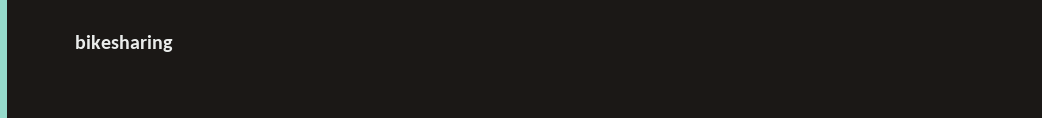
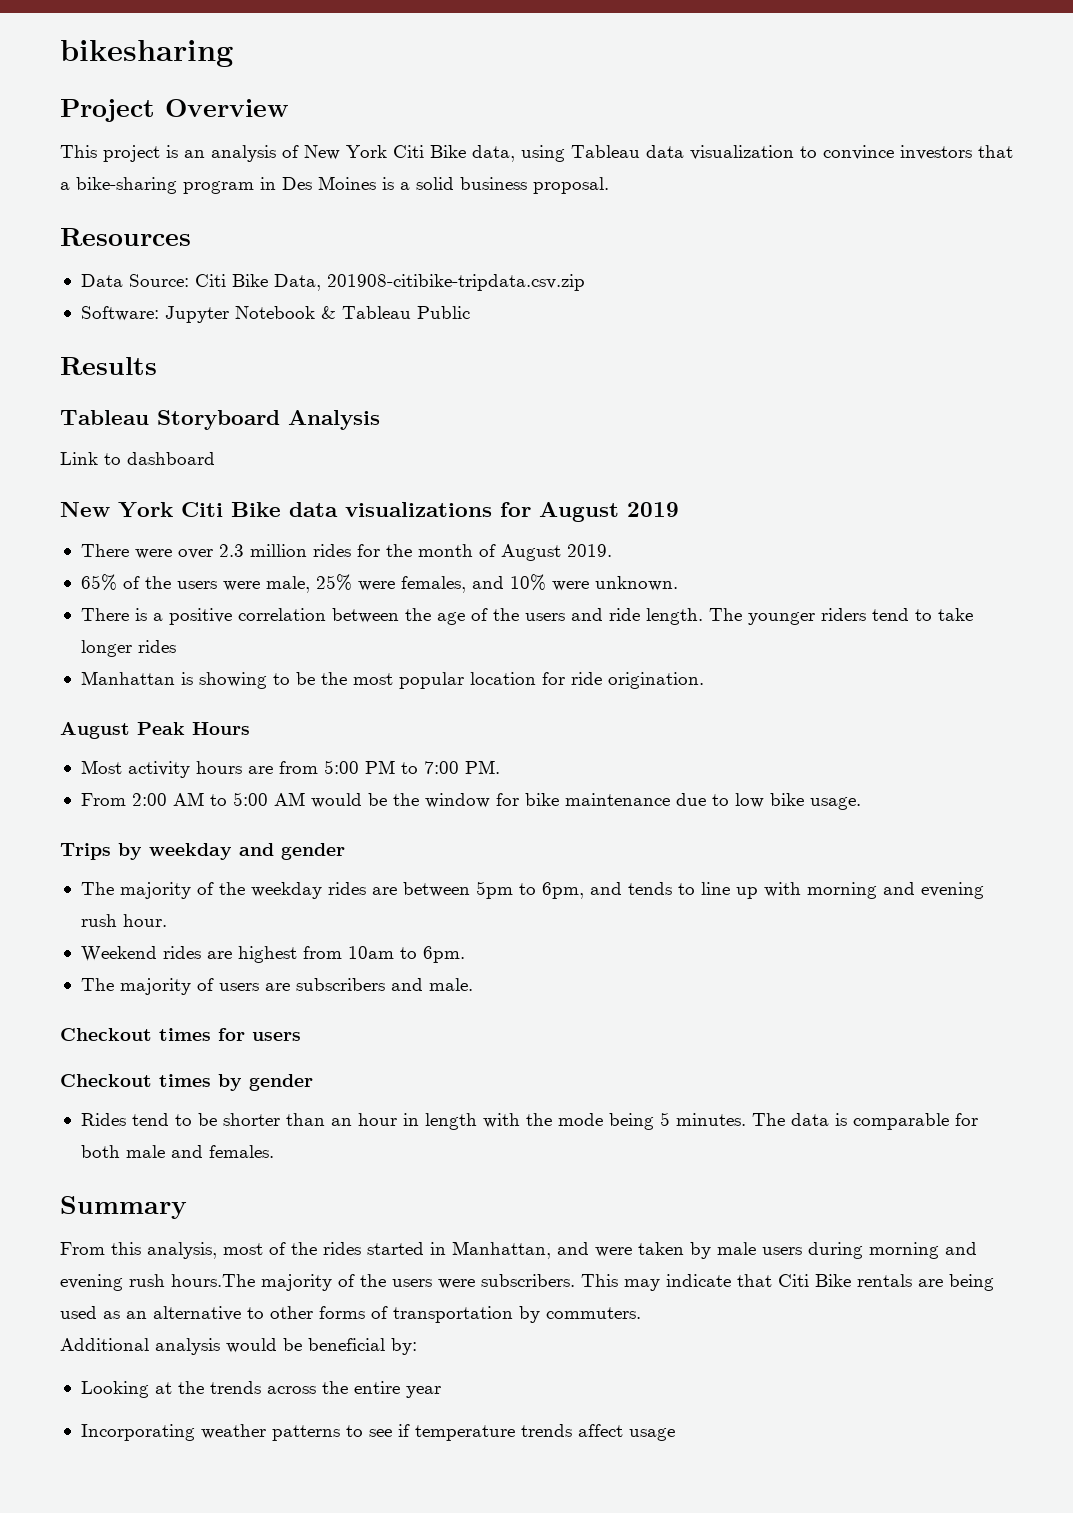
(173, 43) none -> [60,99,289,122] [60,145,1013,162] [60,176,609,194] [60,228,191,246] [80,274,585,291] [80,306,470,323] [60,357,157,375] [60,410,380,430] [60,452,215,465] [60,502,679,522] [80,544,612,561] [80,574,678,593] [80,608,973,625] [80,640,176,657] [80,671,704,689] [60,722,250,739] [80,760,500,778] [80,792,861,810] [60,843,345,860] [80,881,984,899] [80,914,167,927] [80,946,465,963] [80,978,473,995] [60,1028,301,1041] [60,1074,313,1091] [80,1112,978,1130] [80,1145,274,1158] [60,1196,187,1219] [60,1241,977,1259] [60,1274,994,1291] [60,1306,641,1323] [60,1338,417,1355] [80,1381,441,1398] [80,1424,675,1441] // Project Overview // This project is an analysis of New York Citi Bike data, using Tableau data visualization to convince investors that a bike-sharing program in Des Moines is a solid business proposal. // Resources // Data Source: Citi Bike Data, 201908-citibike-tripdata.csv.zip // Software: Jupyter Notebook & Tableau Public // Results // Tableau Storyboard Analysis // Link to dashboard // New York Citi Bike data visualizations for August 2019 // There were over 2.3 million rides for the month of August 2019. // 65% of the users were male, 25% were females, and 10% were unknown. // There is a positive correlation between the age of the users and ride length. The younger riders tend to take longer rides // Manhattan is showing to be the most popular location for ride origination. // August Peak Hours // Most activity hours are from 5:00 PM to 7:00 PM. // From 2:00 AM to 5:00 AM would be the window for bike maintenance due to low bike usage. // Trips by weekday and gender // The majority of the weekday rides are between 5pm to 6pm, and tends to line up with morning and evening rush hour. // Weekend rides are highest from 10am to 6pm. // The majority of users are subscribers and male. // Checkout times for users // Checkout times by gender // Rides tend to be shorter than an hour in length with the mode being 5 minutes. The data is comparable for both male and females. // Summary // From this analysis, most of the rides started in Manhattan, and were taken by male users during morning and evening rush hours.The majority of the users were subscribers. This may indicate that Citi Bike rentals are being used as an alternative to other forms of transportation by commuters. // Additional analysis would be beneficial by: // Looking at the trends across the entire year // Incorporating weather patterns to see if temperature trends affect usage

